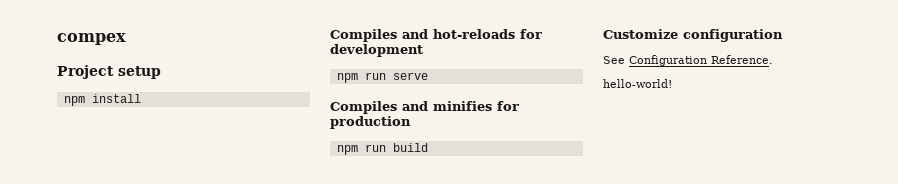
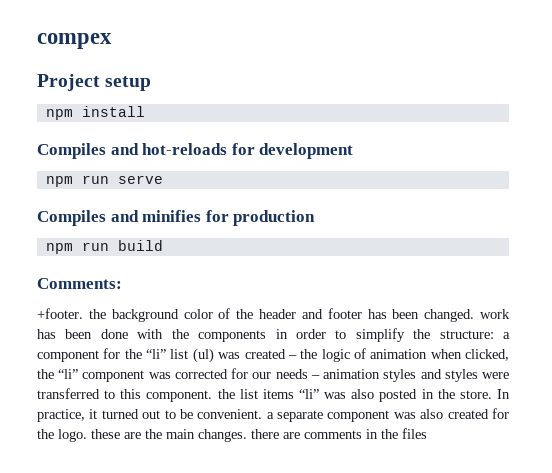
[603,29,783,42] [603,55,773,66] [603,79,672,88] Customize configuration // See Configuration Reference. // hello-world! -> [37,278,122,289] [37,308,510,322] [37,328,511,342] [37,348,509,363] [37,368,509,382] [37,388,511,402] [37,408,509,422] [37,428,427,442] Comments: // +footer. the background color of the header and footer has been changed. work has been done with the components in order to simplify the structure: a component for the “li” list (ul) was created – the logic of animation when clicked, the “li” component was corrected for our needs – animation styles and styles were transferred to this component. the list items “li” was also posted in the store. In practice, it turned out to be convenient. a separate component was also created for the logo. these are the main changes. there are comments in the files

